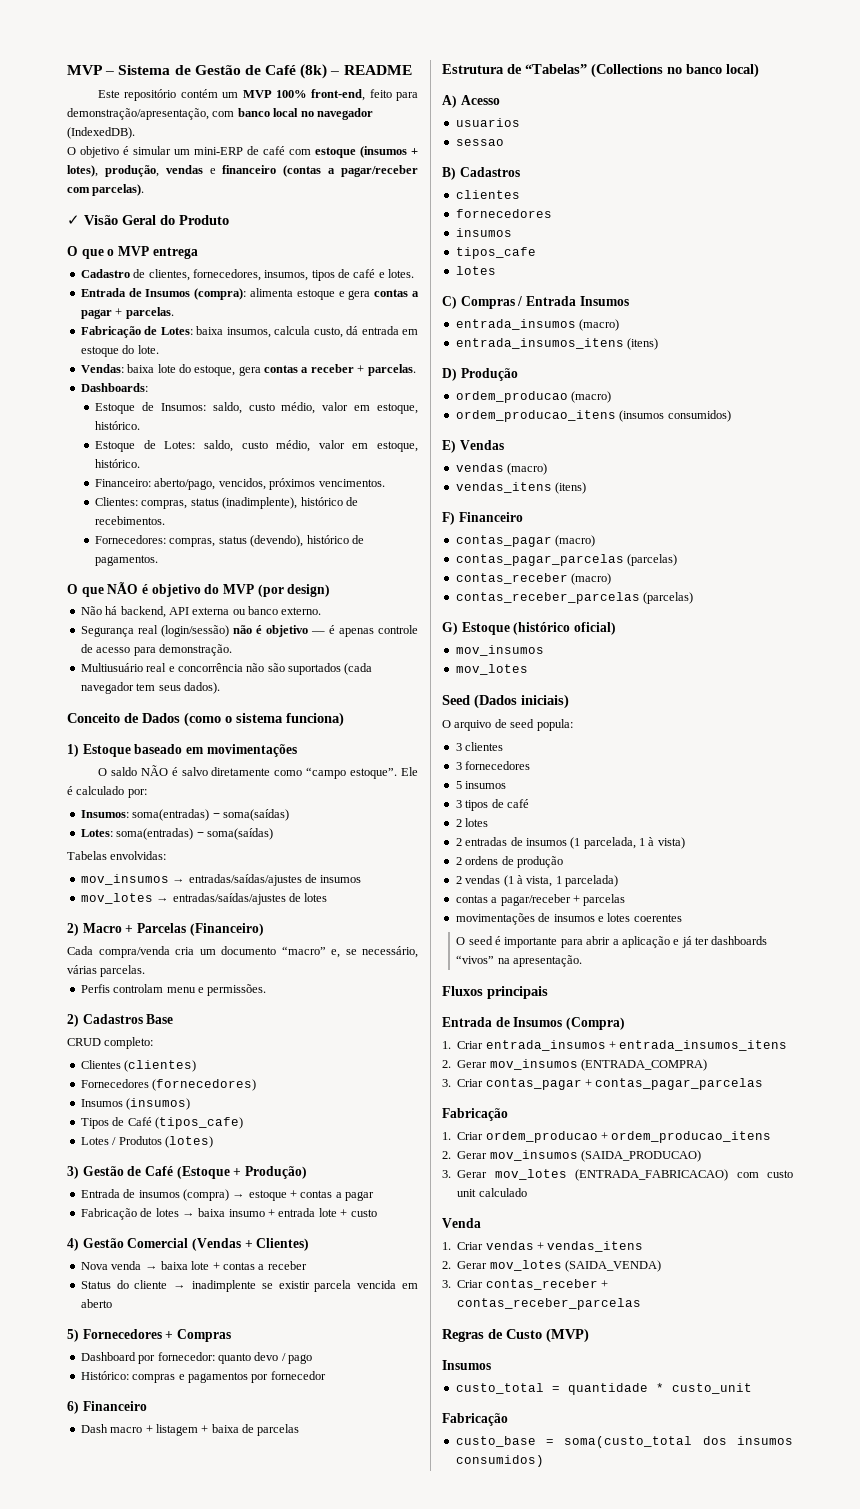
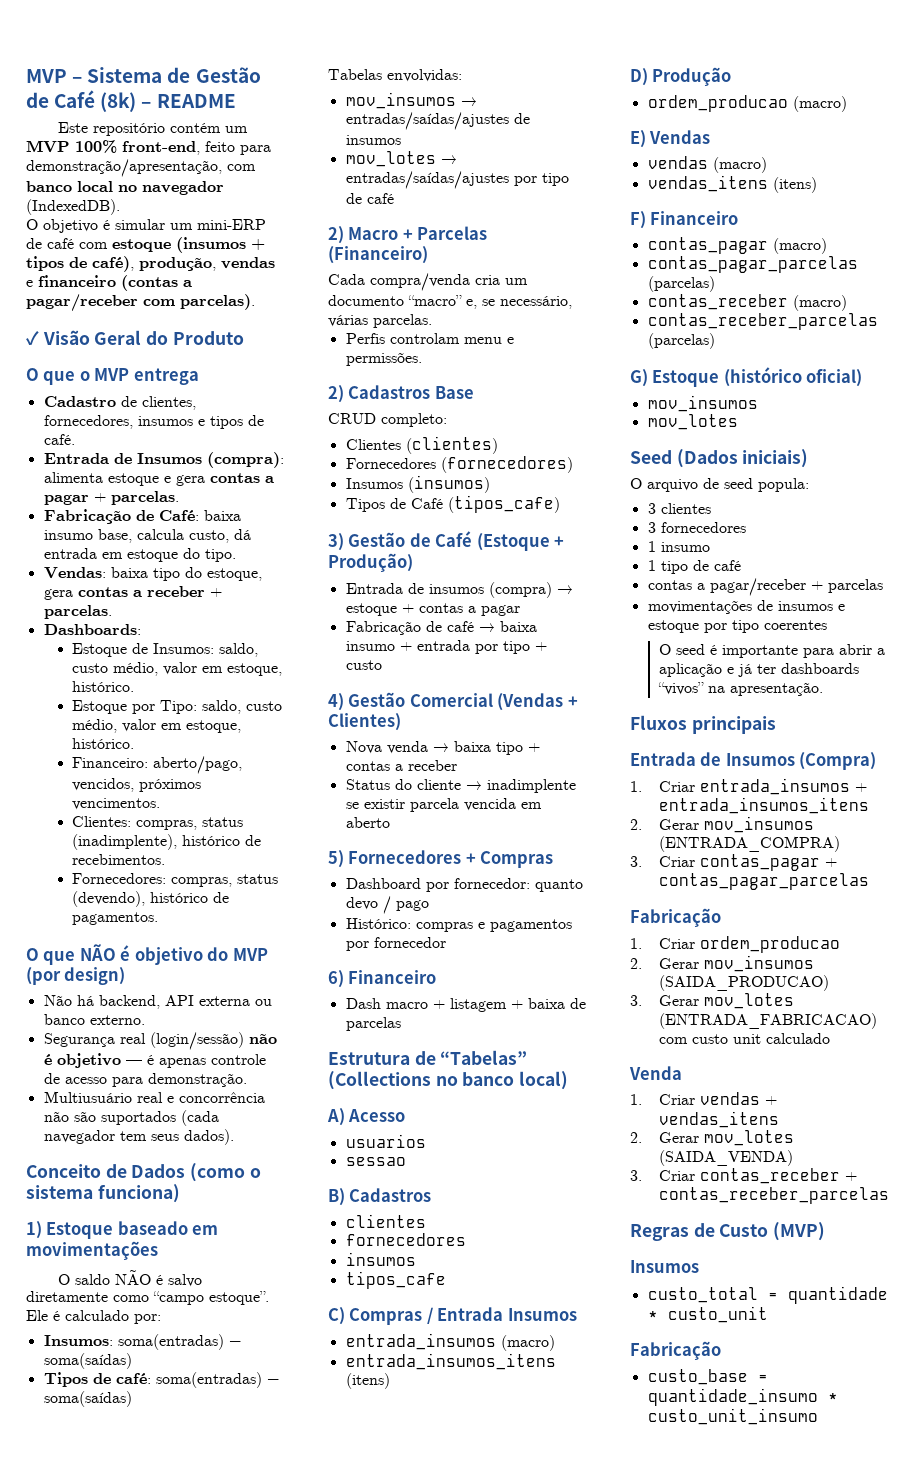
[67,165,98,177] lotes), -> [26,256,134,272] tipos de café),
[264,269,415,281] insumos, tipos de café e lotes. -> [137,415,264,429] [43,434,75,445] insumos e tipos de café.
[160,326,271,338] Lotes: baixa insumos, -> [158,510,241,521] [43,529,132,543] Café: baixa insumo base,
[137,345,159,354] lote. -> [204,549,236,562] tipo.
[157,364,176,373] lote -> [152,568,180,581] tipo
[143,440,196,449] de Lotes: -> [132,700,198,714] por Tipo:
[80,829,113,837] Lotes: -> [43,1372,151,1387] Tipos de café:
[288,893,328,902] de lotes -> [513,173,569,186] [345,193,394,204] por tipo de café
[80,1136,213,1148] // Lotes / Produtos (lotes) -> (560, 504) none
[155,1208,179,1217] lotes -> [446,621,474,632] café
[318,1208,337,1217] lote -> [474,641,530,654] por tipo
[191,1261,210,1270] lote -> [495,742,523,755] tipo
[455,266,496,275] // lotes -> (446, 1280) none
[455,410,731,422] // ordem_producao_itens (insumos consumidos) -> (847, 104) none
[455,781,507,789] [455,799,529,811] [455,818,489,827] [455,837,685,849] [455,856,563,868] [455,875,618,887] 5 insumos // 3 tipos de café // 2 lotes // 2 entradas de insumos (1 parcelada, 1 à vista) // 2 ordens de produção // 2 vendas (1 à vista, 1 parcelada) -> [647,541,710,552] [647,560,741,574] 1 insumo // 1 tipo de café
[607,913,631,922] lotes -> [647,620,759,633] estoque por tipo
[601,1131,772,1143] + ordem_producao_itens -> (840, 944) none
[564,1436,793,1448] [455,1455,544,1467] soma(custo_total dos insumos consumidos) -> [647,1388,838,1406] [647,1408,818,1425] quantidade_insumo * custo_unit_insumo

